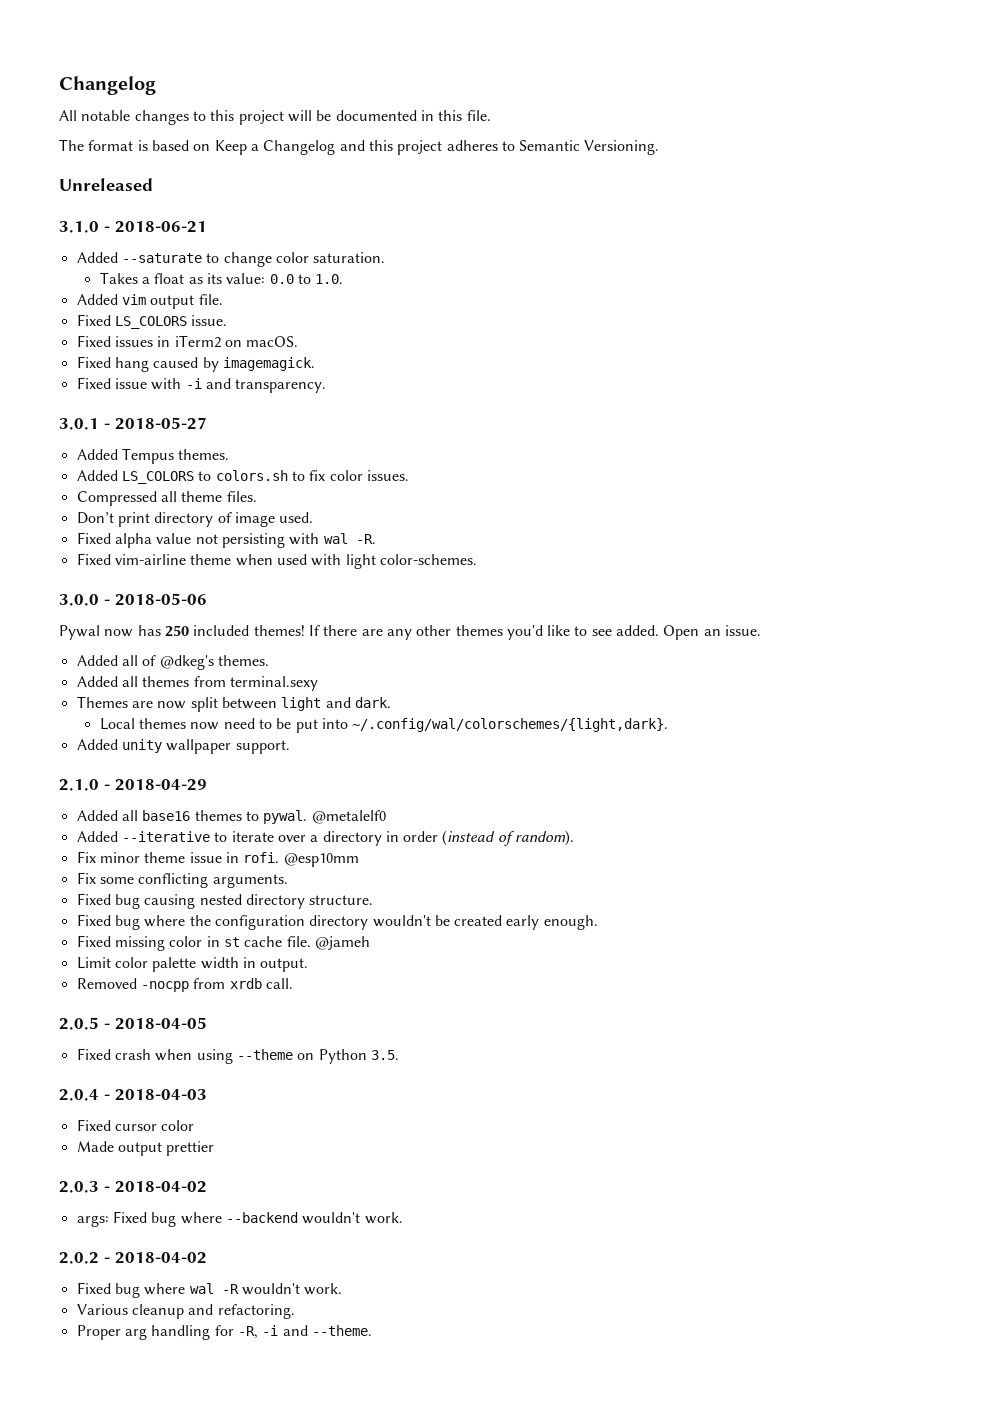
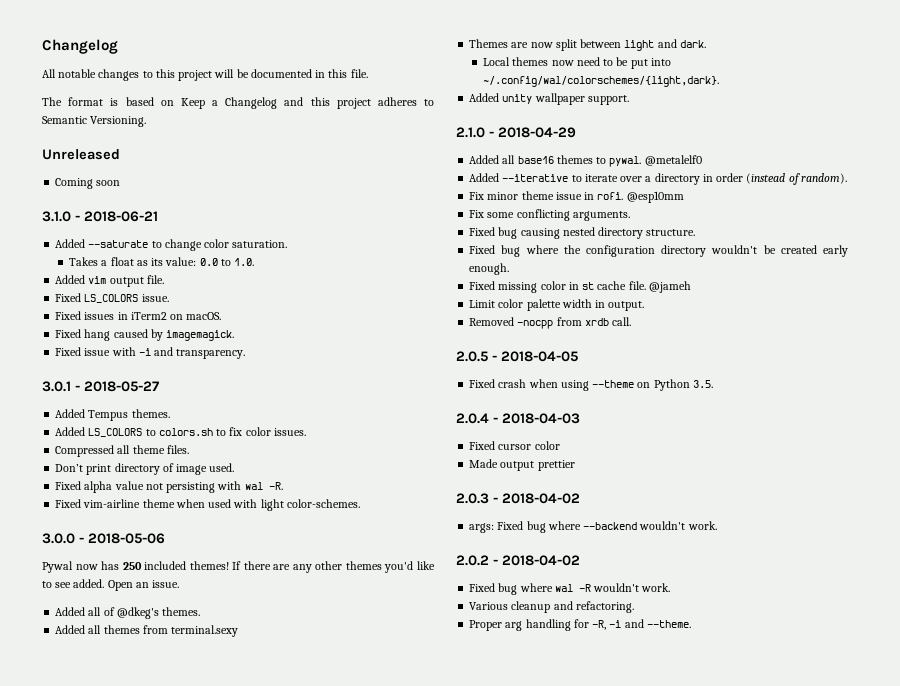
(153, 184) none -> [55,178,121,189] // Coming soon

